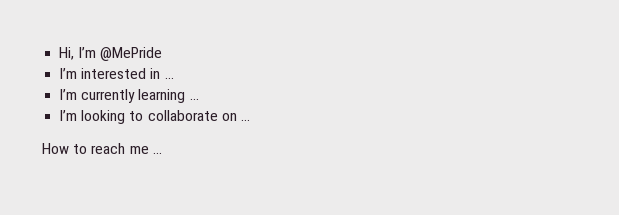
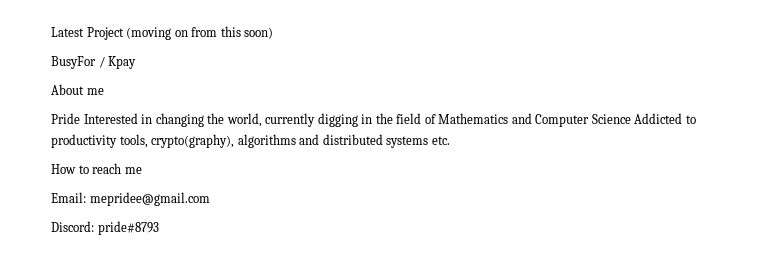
[59,47,163,61] [59,68,174,79] [59,89,199,103] [59,110,250,124] Hi, I’m @MePride // I’m interested in ... // I’m currently learning ... // I’m looking to collaborate on ... -> [51,26,274,40] [51,56,137,69] [51,84,104,95] [51,113,696,127] [51,134,450,148] Latest Project (moving on from this soon) // BusyFor / Kpay // About me // Pride Interested in changing the world, currently digging in the field of Mathematics and Computer Science Addicted to productivity tools, crypto(graphy), algorithms and distributed systems etc.
[152,152,162,154] ... -> [51,192,210,206] [51,221,159,235] // Email: mepridee@gmail.com // Discord: pride#8793

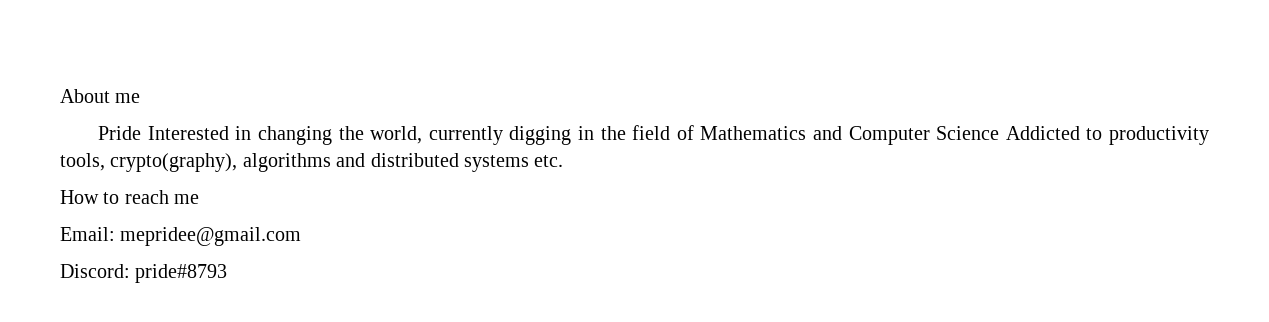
[51,26,274,40] [51,56,137,69] Latest Project (moving on from this soon) // BusyFor / Kpay // -> (60, 96) none

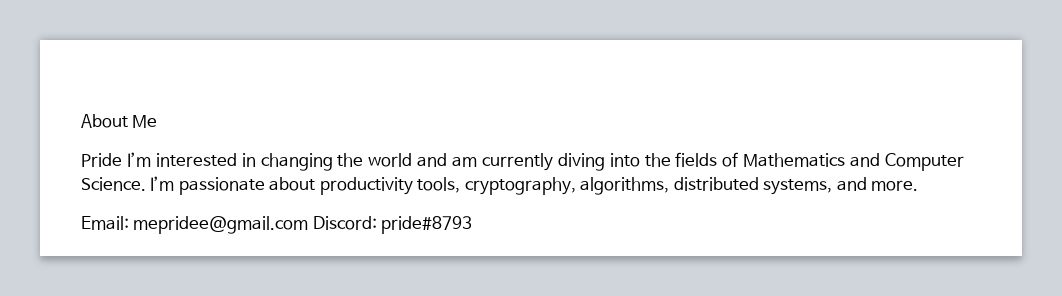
[115,93,141,103] me -> [132,115,158,128] Me
[147,126,229,140] Interested -> [126,152,237,167] I’m interested
[370,125,1209,145] [60,153,564,172] [60,190,200,204] world, currently digging in the field of Mathematics and Computer Science Addicted to productivity tools, crypto(graphy), algorithms and distributed systems etc. // How to reach me -> [368,152,965,171] [81,176,918,195] world and am currently diving into the fields of Mathematics and Computer Science. I’m passionate about productivity tools, cryptography, algorithms, distributed systems, and more.
(302, 236) // -> (309, 225) none

